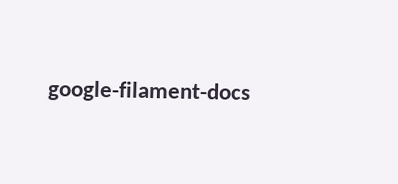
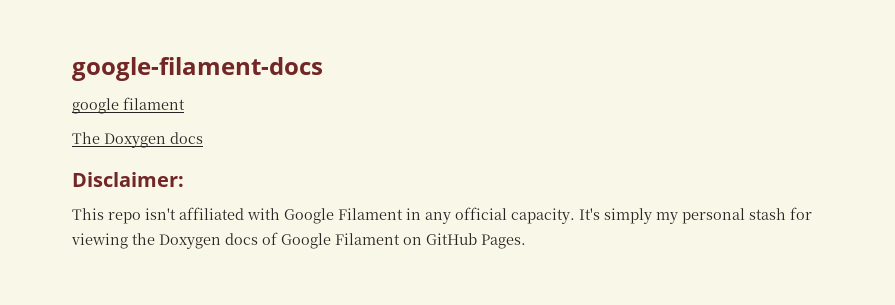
(251, 92) none -> [72,97,185,114] [72,132,203,148] [72,172,184,187] [72,207,812,224] [71,232,526,249] // google filament // The Doxygen docs // Disclaimer: // This repo isn't affiliated with Google Filament in any official capacity. It's simply my personal stash for viewing the Doxygen docs of Google Filament on GitHub Pages.

